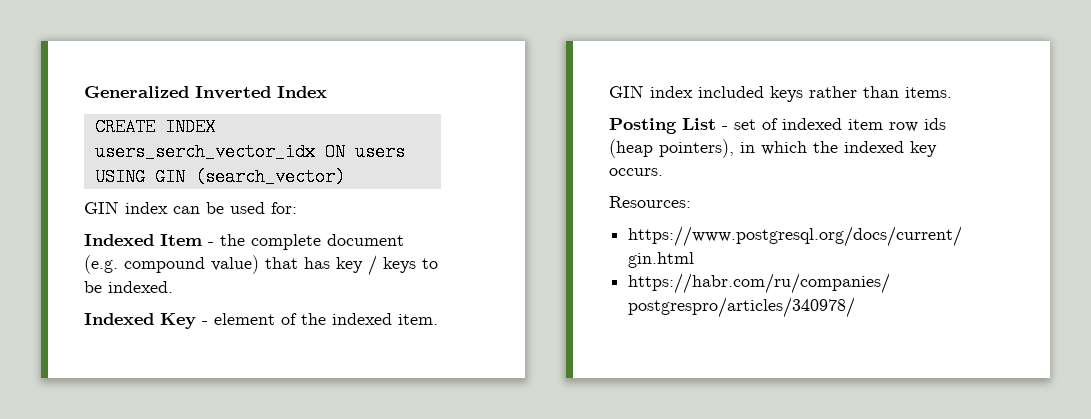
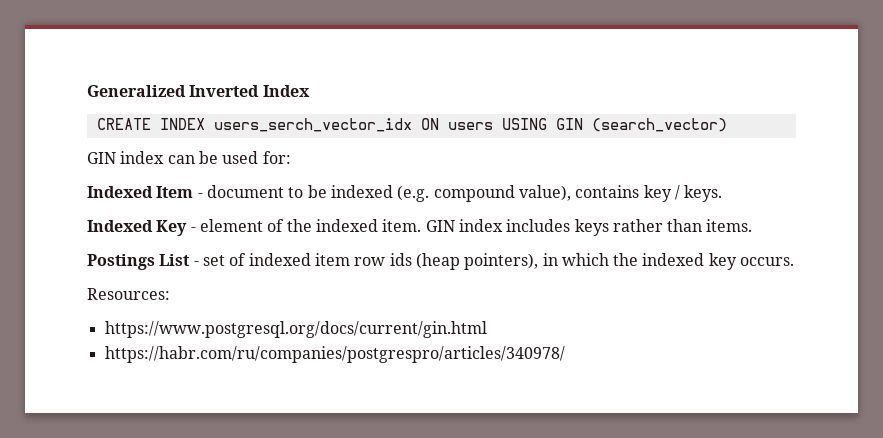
[220,234,404,250] [84,255,438,276] [84,281,173,293] the complete document (e.g. compound value) that has key / keys to be indexed. -> [206,185,723,202] document to be indexed (e.g. compound value), contains key / keys.
[698,86,764,98] included -> [506,219,571,232] includes
[609,118,677,134] Posting -> [87,254,155,270] Postings

